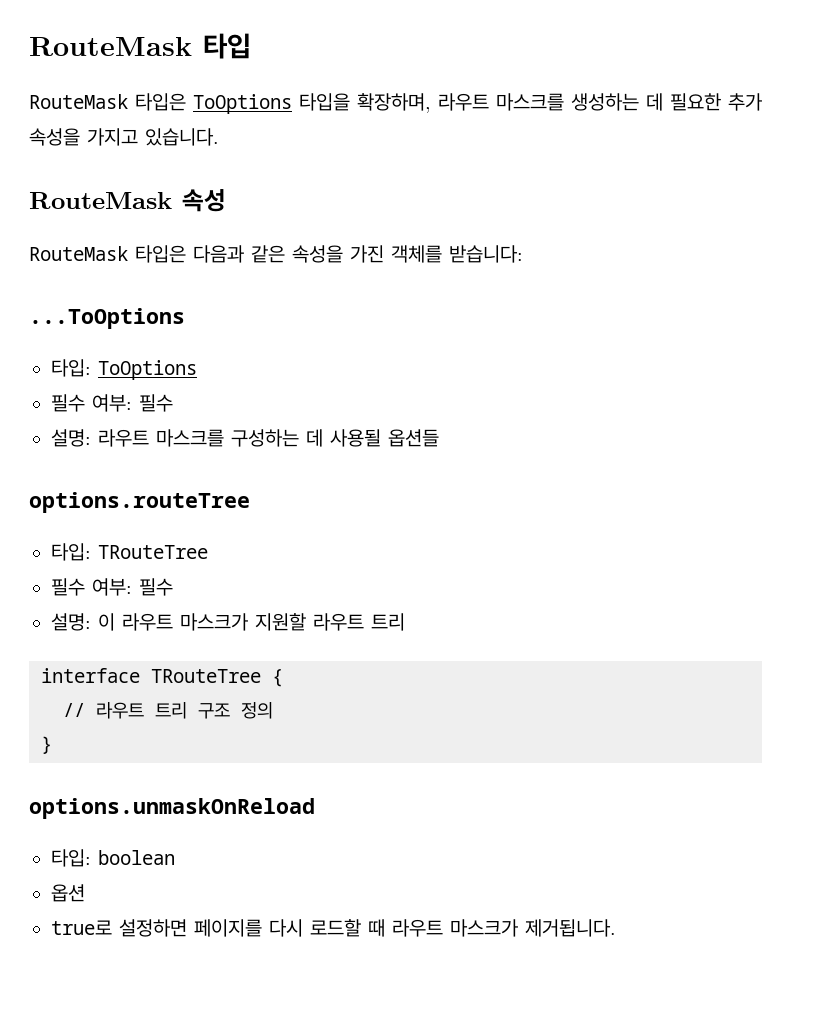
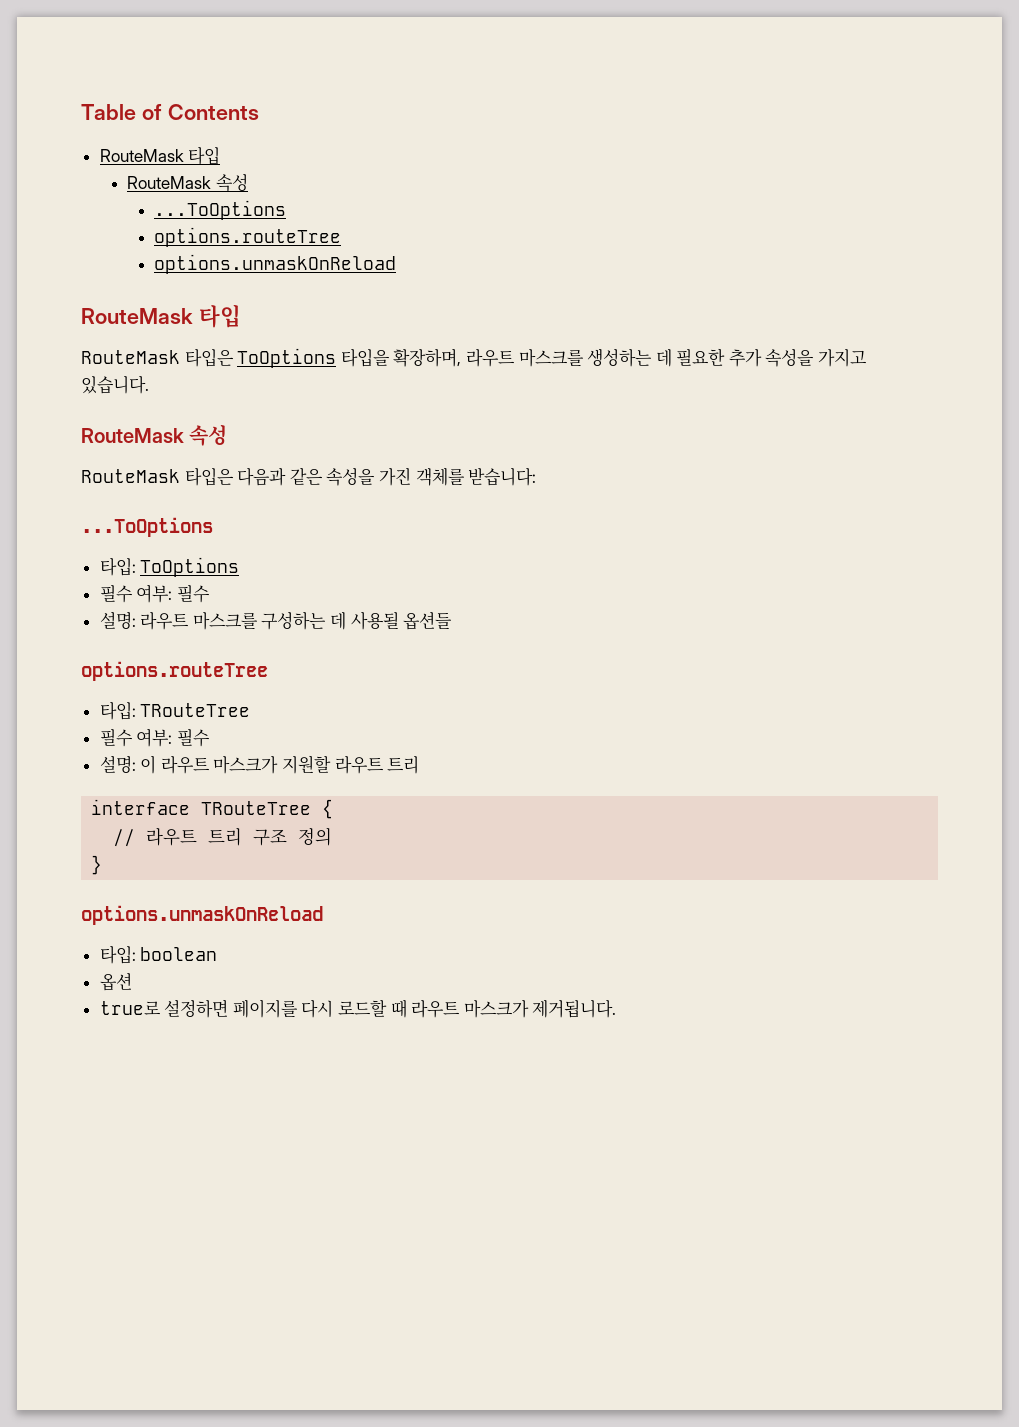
(29, 46) none -> [81,104,259,120] [99,147,221,165] [126,174,248,192] [154,200,287,220] [154,227,342,247] [154,254,397,274] Table of Contents // RouteMask 타입 // RouteMask 속성 // ...ToOptions // options.routeTree // options.unmaskOnReload //

